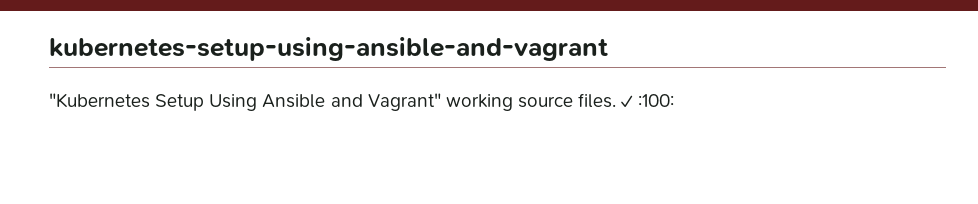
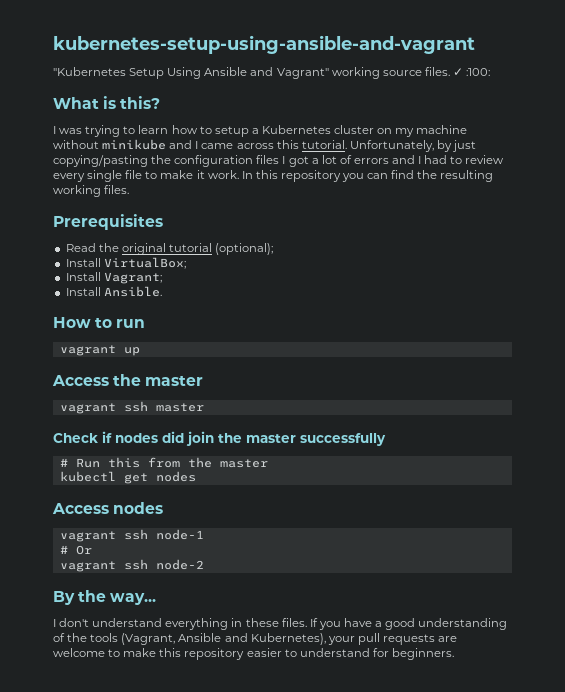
(675, 100) none -> [53,96,161,109] [53,125,468,137] [53,139,477,152] [53,155,505,167] [53,170,494,182] [53,185,130,197] [53,214,163,230] [65,243,274,255] [65,257,186,269] [65,272,162,284] [65,286,162,297] [53,317,146,328] [59,345,140,356] [52,374,204,386] [59,401,204,414] [53,431,386,446] [59,457,268,468] [59,471,196,484] [52,502,164,514] [59,529,204,542] [59,545,92,555] [59,559,204,572] [53,590,157,605] [53,618,508,630] [53,633,458,645] [53,648,454,660] // What is this? // I was trying to learn how to setup a Kubernetes cluster on my machine without minikube and I came across this tutorial. Unfortunately, by just copying/pasting the configuration files I got a lot of errors and I had to review every single file to make it work. In this repository you can find the resulting working files. // Prerequisites // Read the original tutorial (optional); // Install VirtualBox; // Install Vagrant; // Install Ansible. // How to run // vagrant up // Access the master // vagrant ssh master // Check if nodes did join the master successfully // # Run this from the master // kubectl get nodes // Access nodes // vagrant ssh node-1 // # Or // vagrant ssh node-2 // By the way... // I don't understand everything in these files. If you have a good understanding of the tools (Vagrant, Ansible and Kubernetes), your pull requests are welcome to make this repository easier to understand for beginners.

